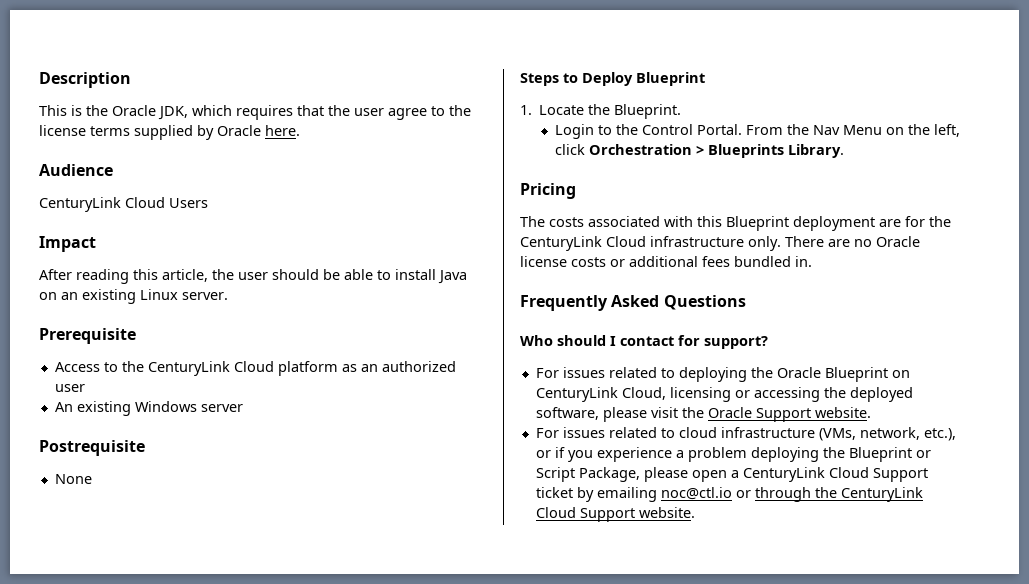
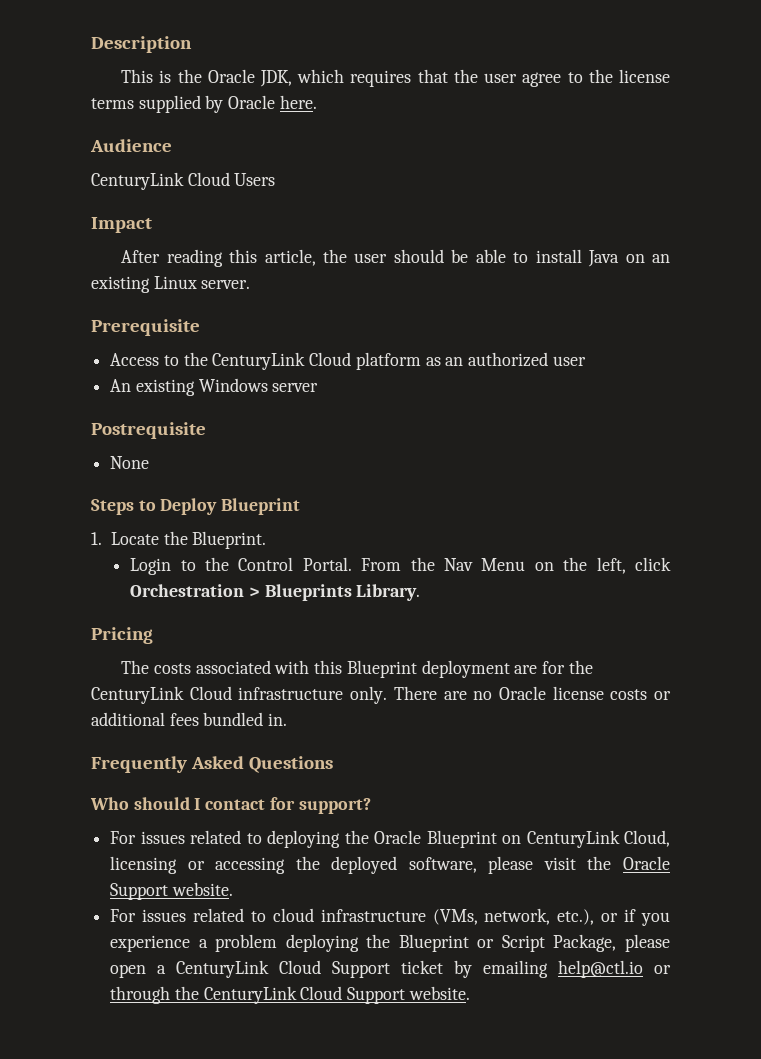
[660,487,732,500] noc@ctl.io -> [558,960,644,978] help@ctl.io

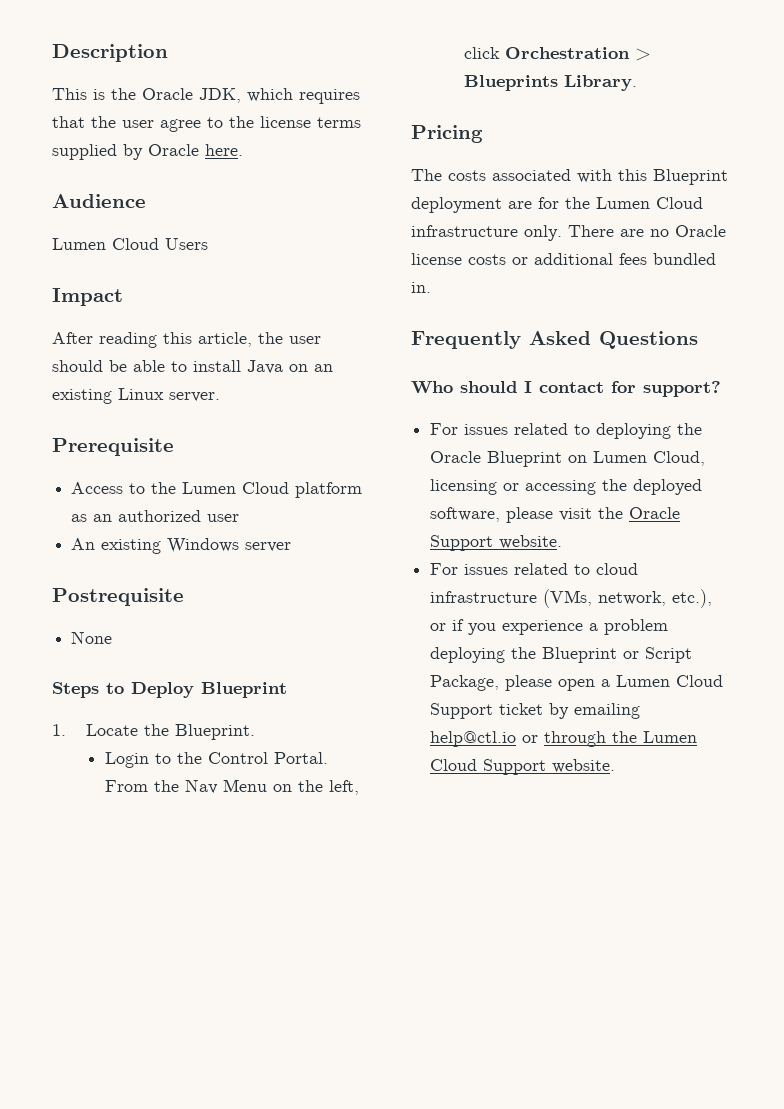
[91,172,184,190] CenturyLink -> [52,238,106,250] Lumen
[212,352,306,370] CenturyLink -> [182,482,237,494] Lumen
[91,686,184,704] CenturyLink -> [596,197,650,209] Lumen
[526,830,620,848] CenturyLink -> [593,451,648,463] Lumen
[176,960,270,978] CenturyLink -> [616,675,671,687] Lumen
[203,986,297,1004] CenturyLink -> [643,731,698,743] Lumen

